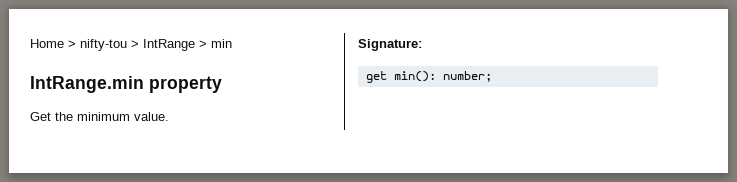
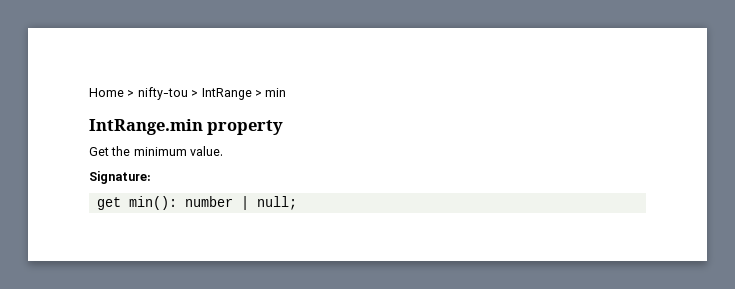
[442,71,492,82] number; -> [184,196,297,210] number | null;

